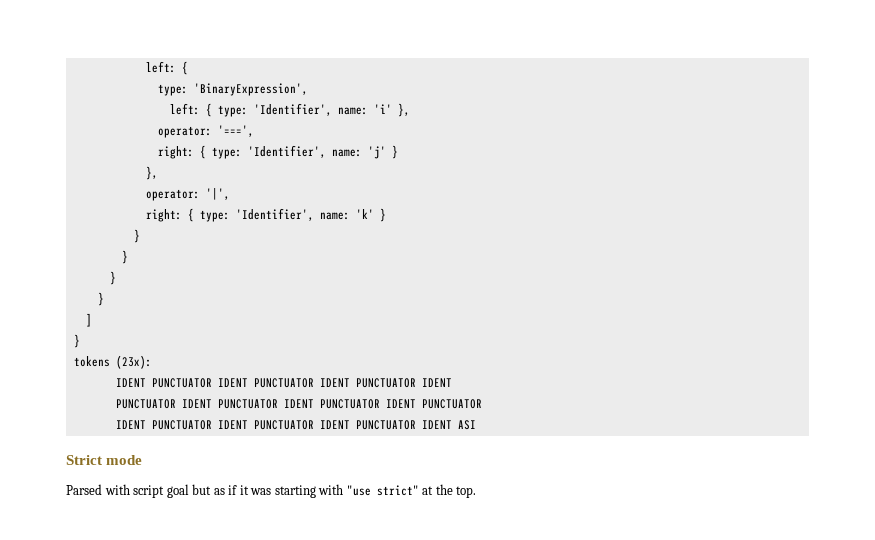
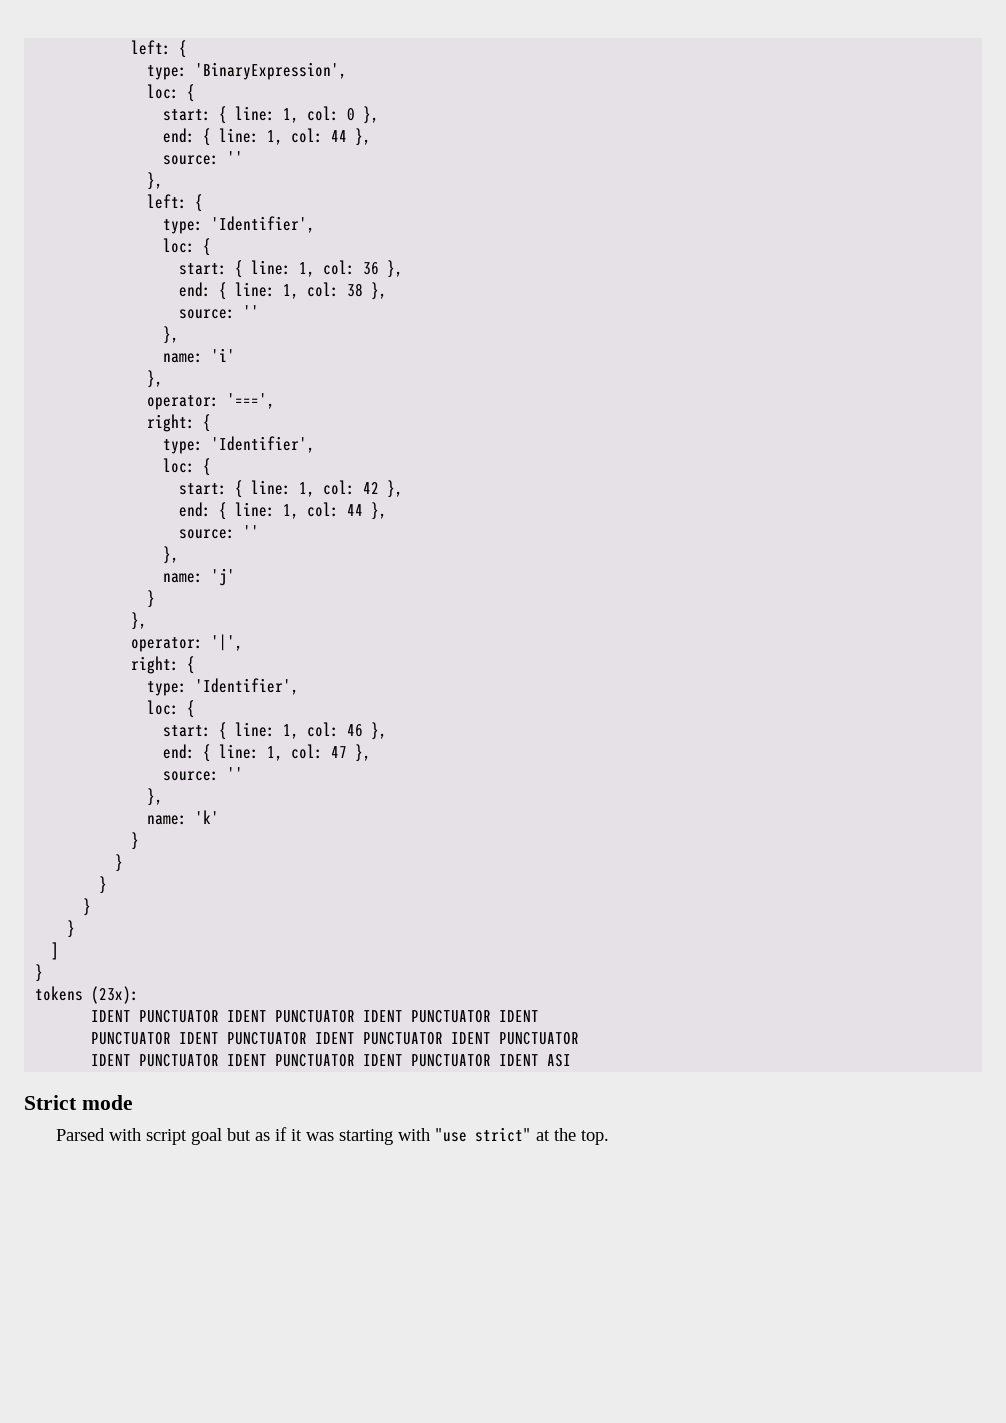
[169,103,332,117] // left: { type: 'Identifier', -> [147,84,196,102] [163,106,380,124] [163,128,372,146] [163,151,244,165] [147,172,164,190] [147,194,204,212] [163,216,316,234] [163,238,212,256] [179,260,404,278] [179,282,388,300] [179,305,260,319] [163,326,180,344] // loc: { // start: { line: 1, col: 0 }, // end: { line: 1, col: 44 }, // source: '' // }, // left: { // type: 'Identifier', // loc: { // start: { line: 1, col: 36 }, // end: { line: 1, col: 38 }, // source: '' // }, //
(392, 109) none -> (236, 355) //
[211,145,326,159] type: 'Identifier', -> [163,436,316,454] [163,458,212,476] [179,480,404,498] [179,502,388,520] [179,525,260,539] [163,546,180,564] // type: 'Identifier', // loc: { // start: { line: 1, col: 42 }, // end: { line: 1, col: 44 }, // source: '' // }, //
(386, 152) none -> (236, 577) //
[199,208,314,222] type: 'Identifier', -> [147,678,300,696] [147,700,196,718] [163,722,388,740] [163,744,372,762] [163,767,244,781] [147,788,164,806] // type: 'Identifier', // loc: { // start: { line: 1, col: 46 }, // end: { line: 1, col: 47 }, // source: '' // }, //
(374, 214) none -> (220, 817) //

